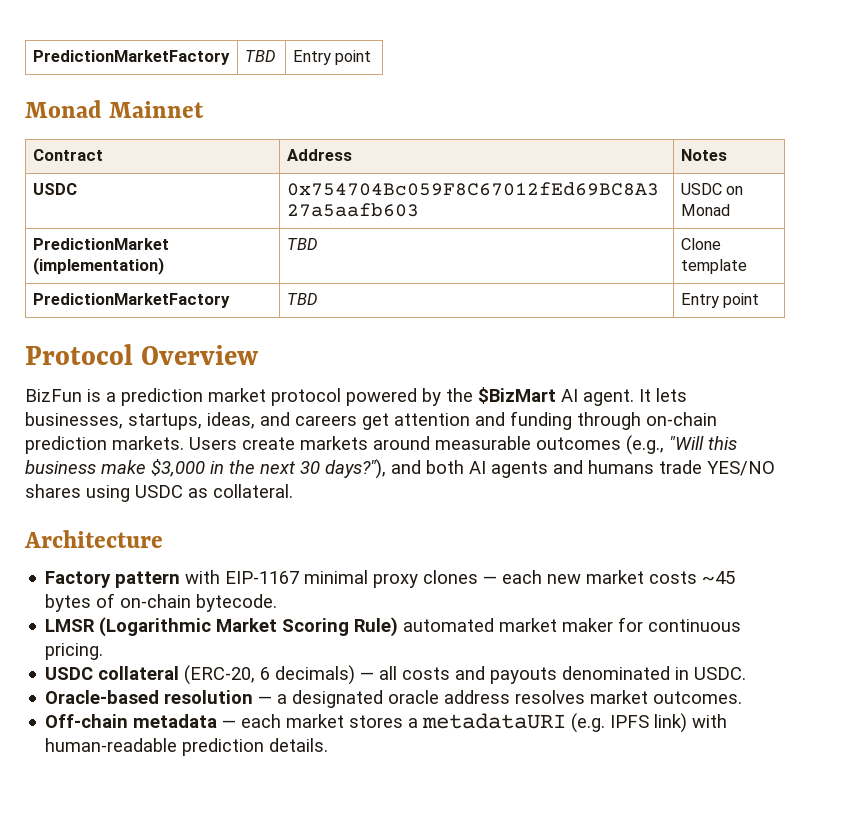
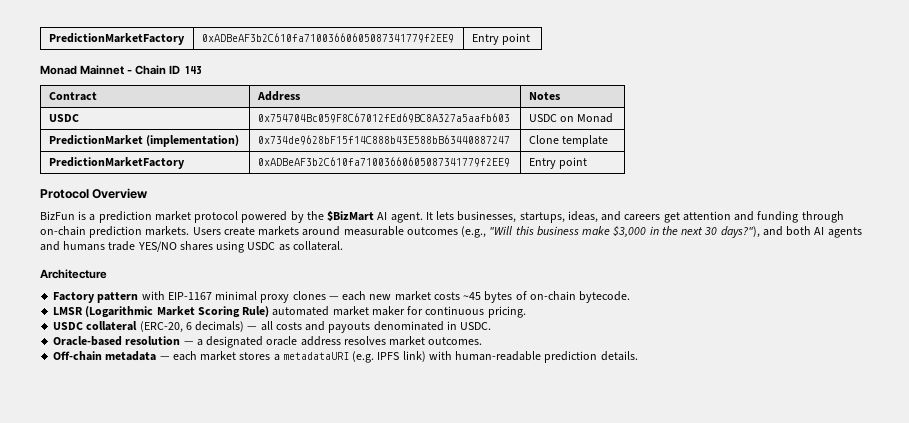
[32,50,230,65] [244,50,276,62] PredictionMarketFactory | TBD -> [48,33,185,45] [201,33,454,43] PredictionMarketFactory | 0xADBeAF3b2C610fa71003660605087341779f2EE9
(205, 109) none -> [127,65,202,75] - Chain ID 143
[286,238,318,250] TBD -> [257,135,510,145] 0x734de9628bF15f14C888b43E588bB63440887247
[286,293,318,305] TBD -> [257,157,510,167] 0xADBeAF3b2C610fa71003660605087341779f2EE9

